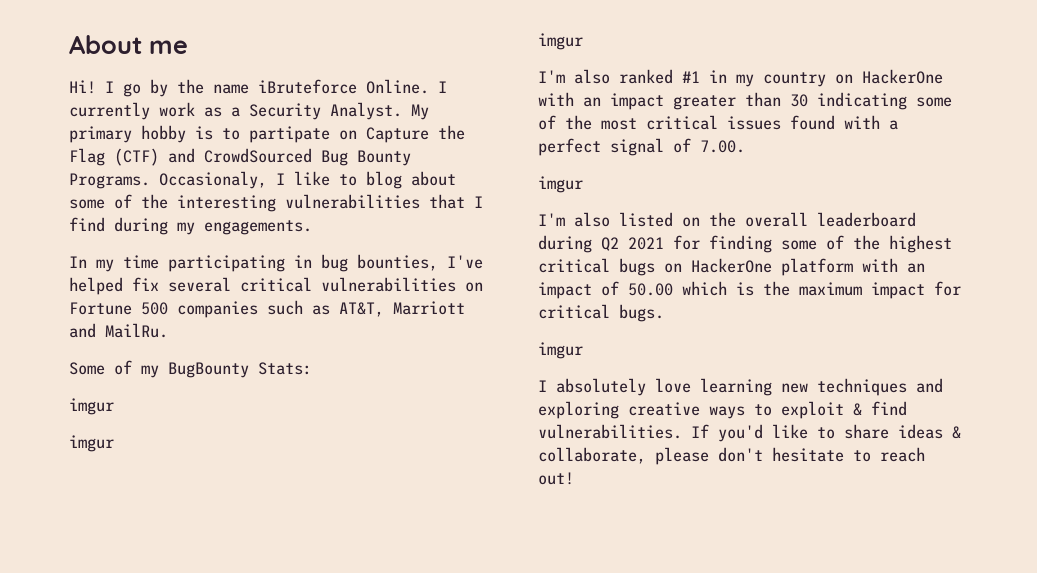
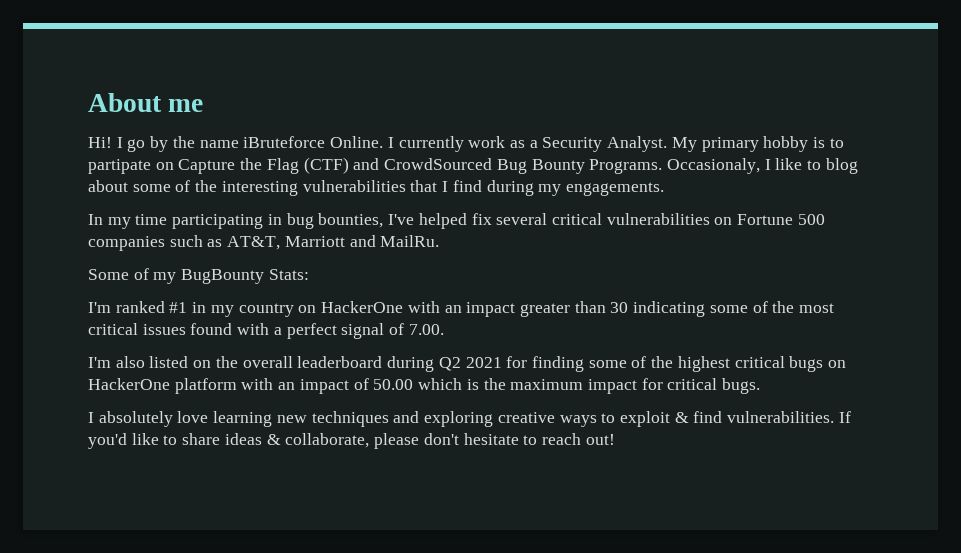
[69,398,114,415] [69,435,114,452] [538,33,583,50] [538,69,610,84] // imgur // imgur // imgur // I'm also -> [88,302,111,313] // I'm
[538,176,583,193] // imgur -> (444, 329) none
[538,342,583,359] // imgur -> (761, 386) none

